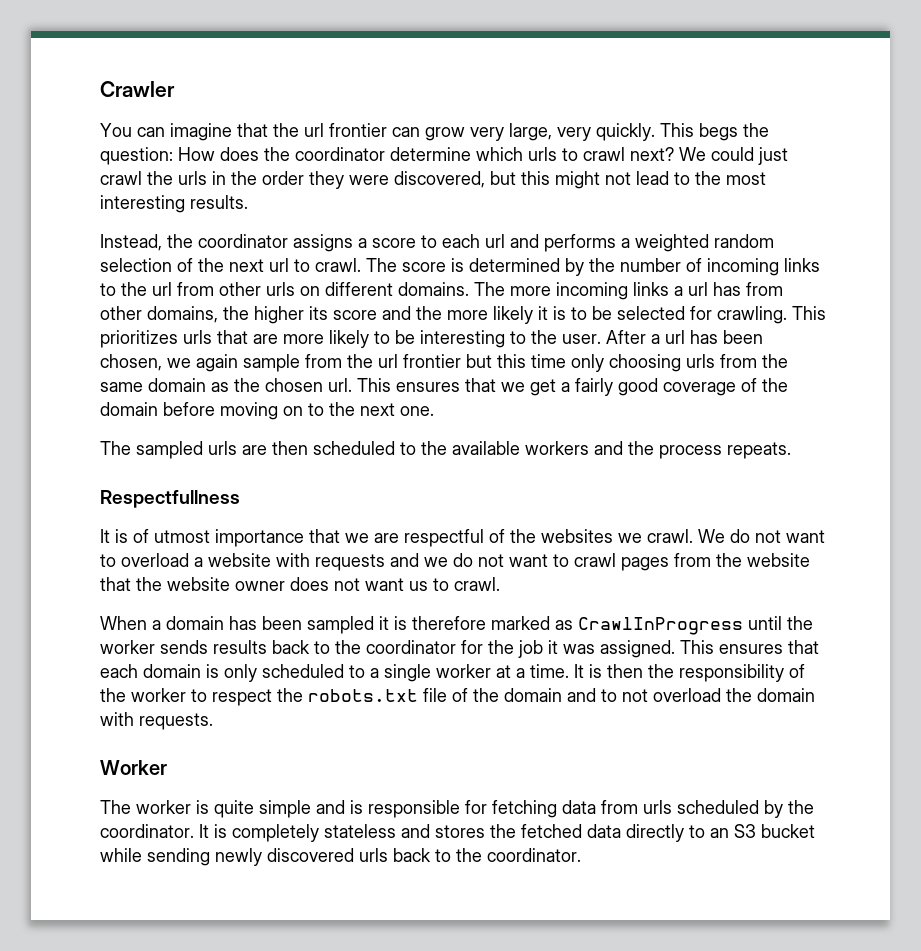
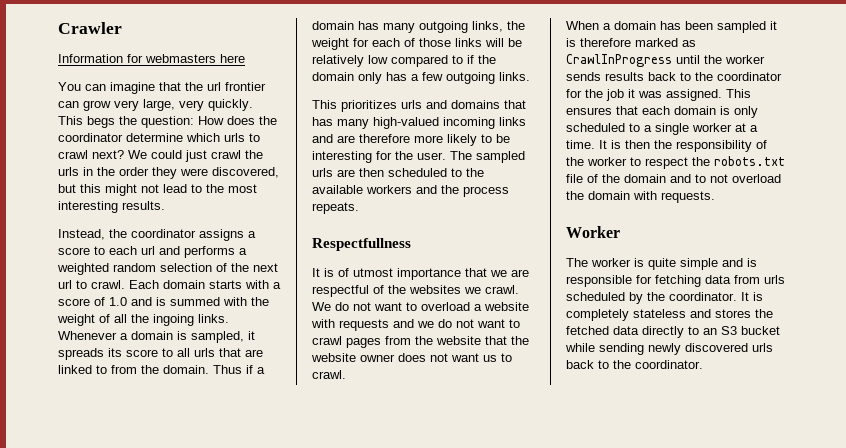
(175, 89) none -> [58,54,245,63] // Information for webmasters here
[366,258,820,276] [100,282,783,300] [100,306,826,324] [100,330,278,348] The score is determined by the number of incoming links to the url from other urls on different domains. The more incoming links a url has from other domains, the higher its score and the more likely it is to be selected for crawling. This prioritizes urls that are -> [129,280,281,289] [58,297,269,306] [57,314,229,326] [58,331,255,343] [58,348,263,360] [58,365,265,374] [312,21,525,33] [311,38,522,50] [312,55,496,67] [312,72,530,84] [312,100,526,112] [312,117,526,129] [312,134,410,143] Each domain starts with a score of 1.0 and is summed with the weight of all the ingoing links. Whenever a domain is sampled, it spreads its score to all urls that are linked to from the domain. Thus if a domain has many outgoing links, the weight for each of those links will be relatively low compared to if the domain only has a few outgoing links. // This prioritizes urls and domains that has many high-valued incoming links and are therefore
[510,331,526,344] to -> [376,151,392,160] for
[606,330,763,344] [100,354,788,372] [100,378,788,396] [100,402,434,420] After a url has been chosen, we again sample from the url frontier but this time only choosing urls from the same domain as the chosen url. This ensures that we get a fairly good coverage of the domain before moving on to the next one. // -> (446, 156) none

